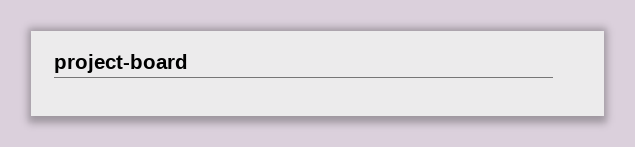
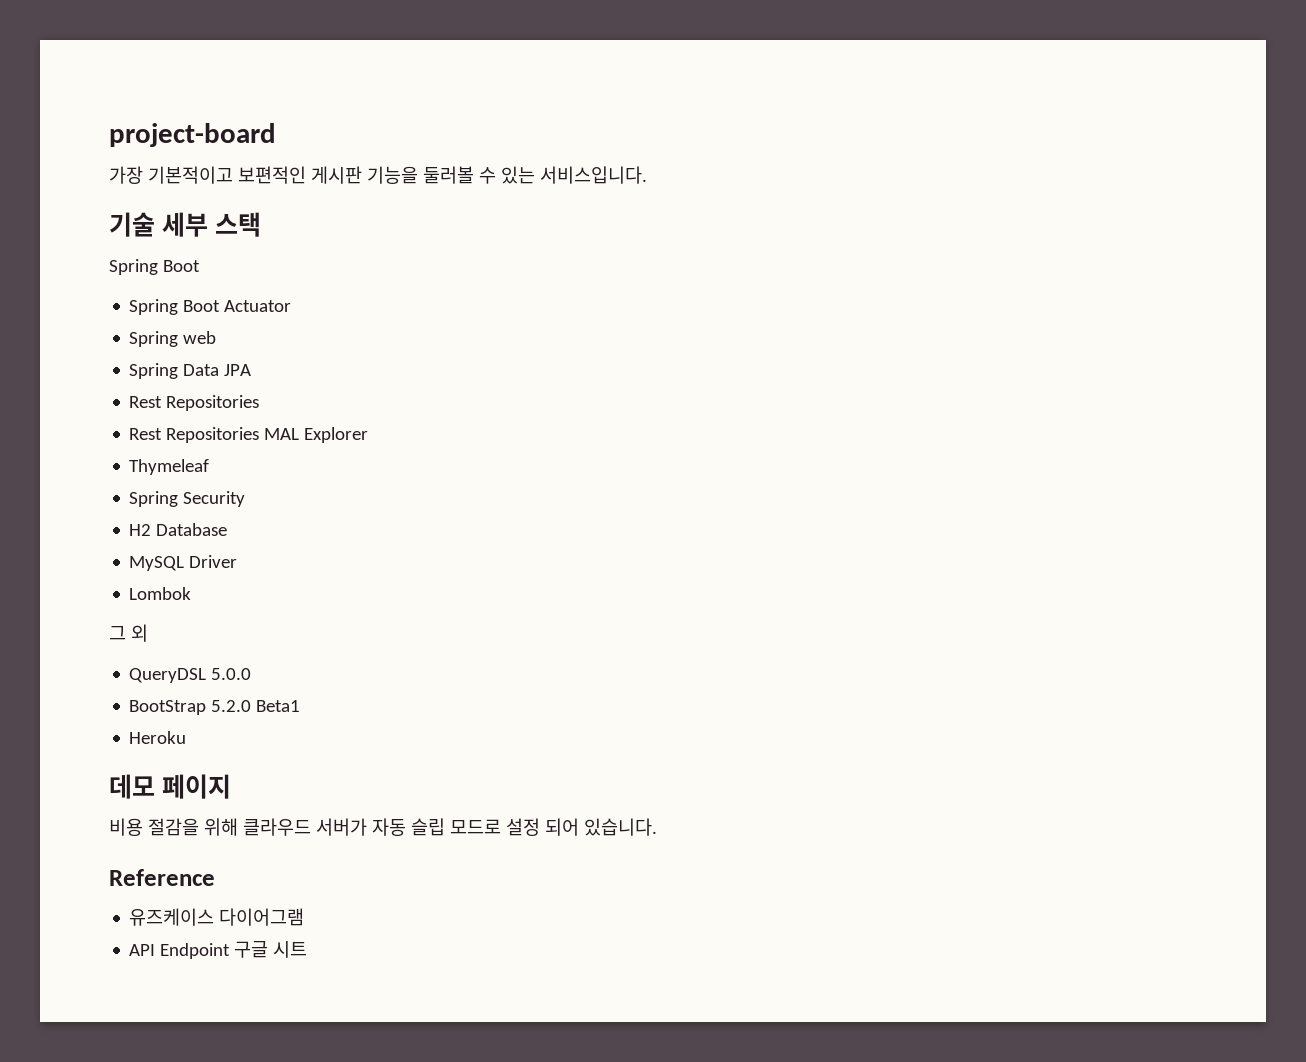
(188, 63) none -> [109,166,647,184] [109,212,261,237] [109,259,200,275] [129,299,292,315] [129,331,217,347] [129,363,252,379] [129,395,260,411] [129,427,369,443] [129,459,210,475] [129,491,246,507] [129,523,228,536] [129,555,238,571] [129,587,192,600] [109,624,148,642] [129,668,252,683] [129,700,301,715] [129,731,187,744] [109,774,231,799] [109,818,657,836] [109,869,215,886] [129,908,305,926] [129,941,308,959] // 가장 기본적이고 보편적인 게시판 기능을 둘러볼 수 있는 서비스입니다. // 기술 세부 스택 // Spring Boot // Spring Boot Actuator // Spring web // Spring Data JPA // Rest Repositories // Rest Repositories MAL Explorer // Thymeleaf // Spring Security // H2 Database // MySQL Driver // Lombok // 그 외 // QueryDSL 5.0.0 // BootStrap 5.2.0 Beta1 // Heroku // 데모 페이지 // 비용 절감을 위해 클라우드 서버가 자동 슬립 모드로 설정 되어 있습니다. // Reference // 유즈케이스 다이어그램 // API Endpoint 구글 시트

